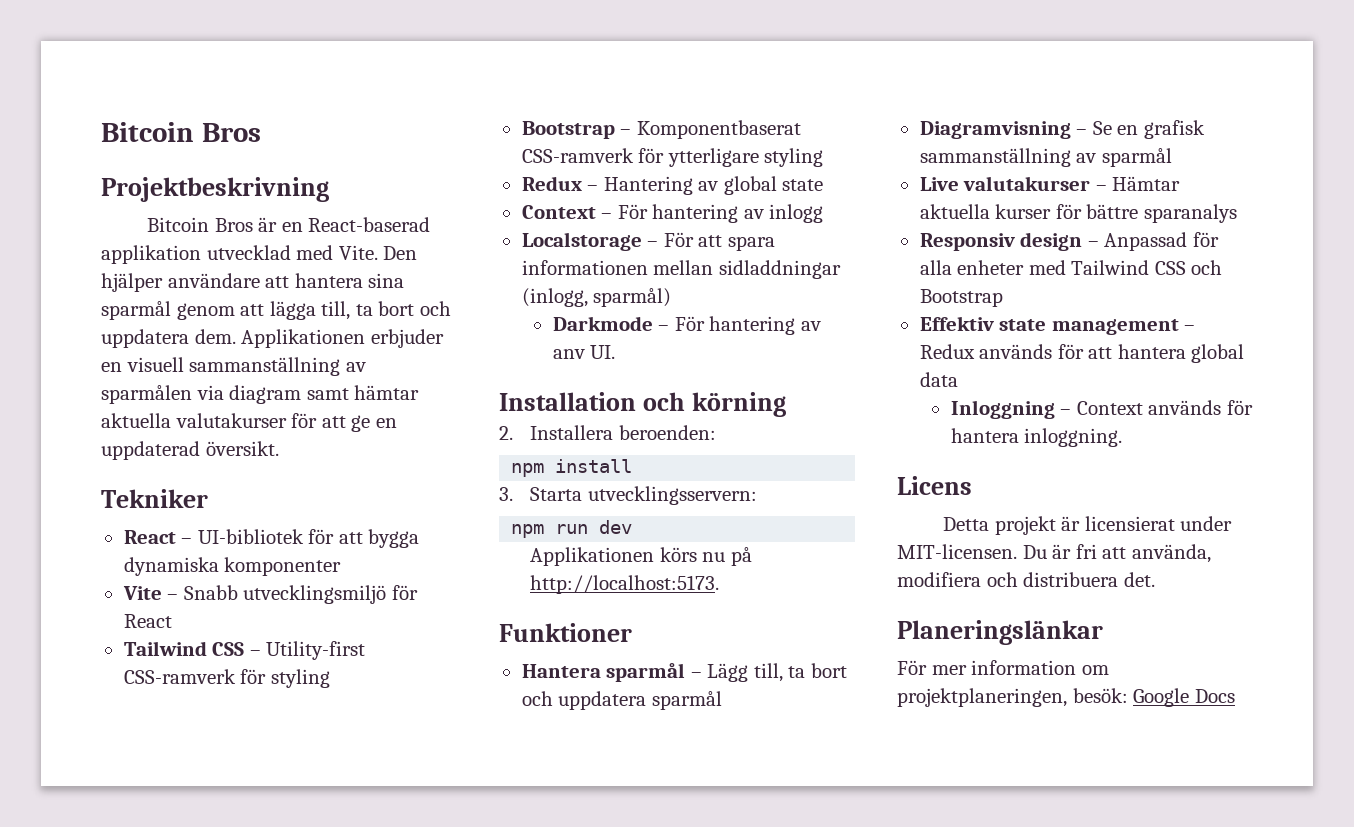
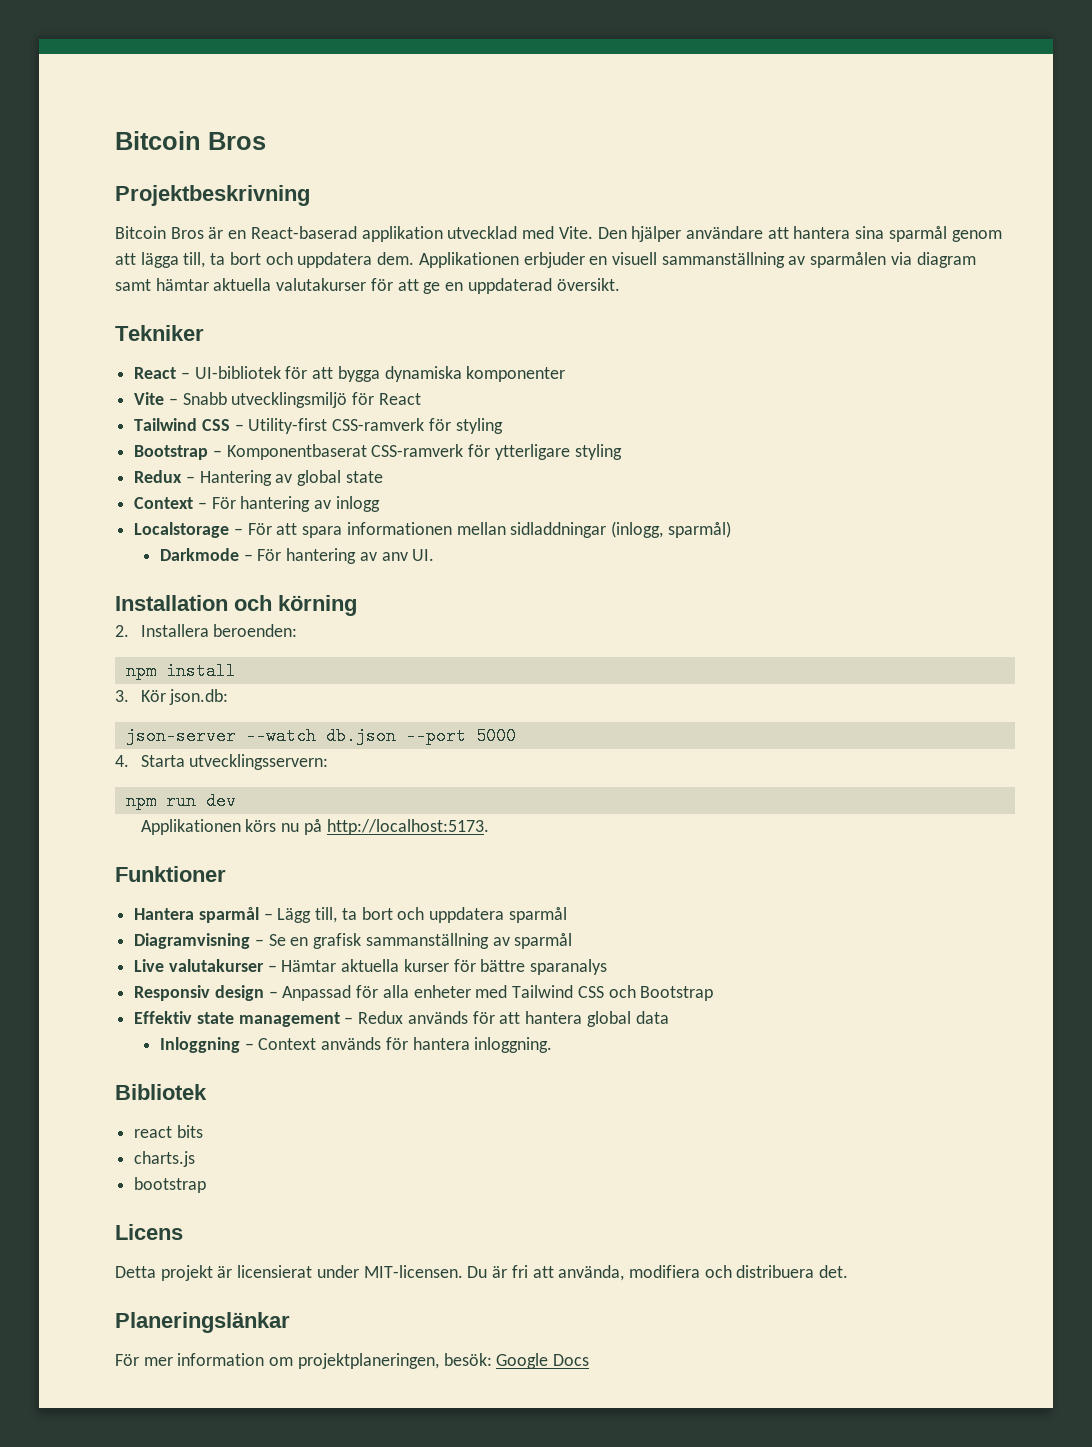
(513, 494) none -> [140,689,229,705] [125,727,516,745] [115,755,129,767] Kör json.db: // json-server --watch db.json --port 5000 // 4.
(1123, 437) none -> [115,1084,207,1100] [134,1125,203,1138] [134,1151,196,1167] [134,1177,207,1193] // Bibliotek // react bits // charts.js // bootstrap

